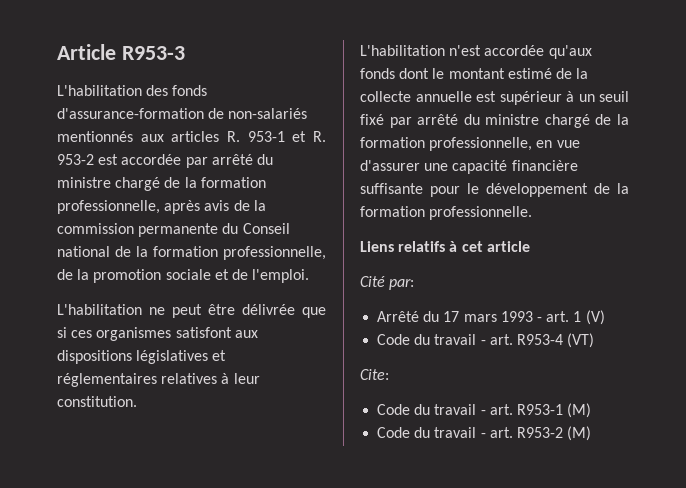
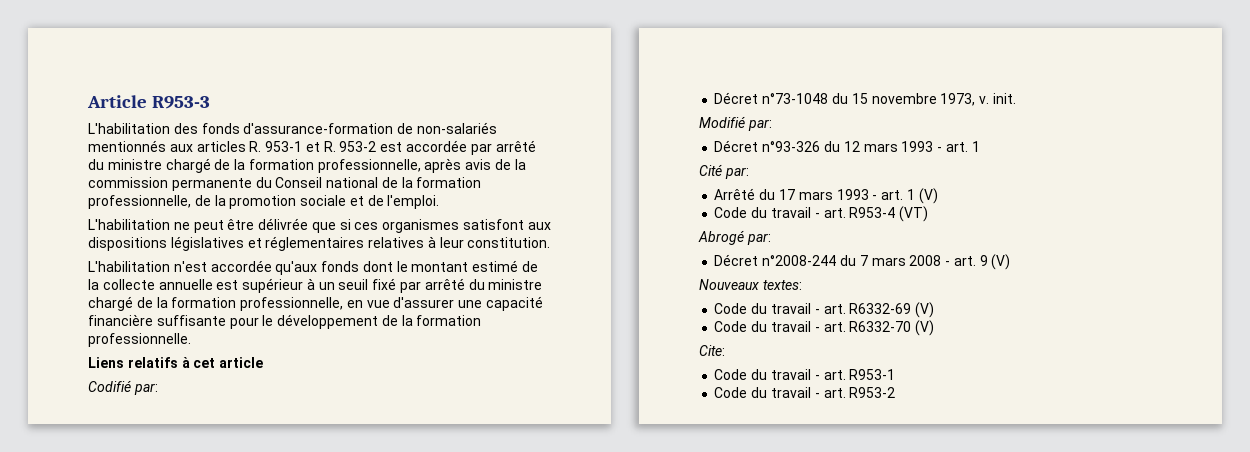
(530, 246) none -> [88,380,158,395] [714,92,1016,106] [699,116,772,131] [714,140,980,152] // Codifié par: // Décret n°73-1048 du 15 novembre 1973, v. init. // Modifié par: // Décret n°93-326 du 12 mars 1993 - art. 1
(595, 340) none -> [698,230,771,245] [714,254,1011,270] [699,279,802,290] [714,302,935,318] [714,320,935,336] // Abrogé par: // Décret n°2008-244 du 7 mars 2008 - art. 9 (V) // Nouveaux textes: // Code du travail - art. R6332-69 (V) // Code du travail - art. R6332-70 (V)
[567,403,592,418] (M) -> (896, 374) none
[567,426,592,441] (M) -> (896, 392) none

